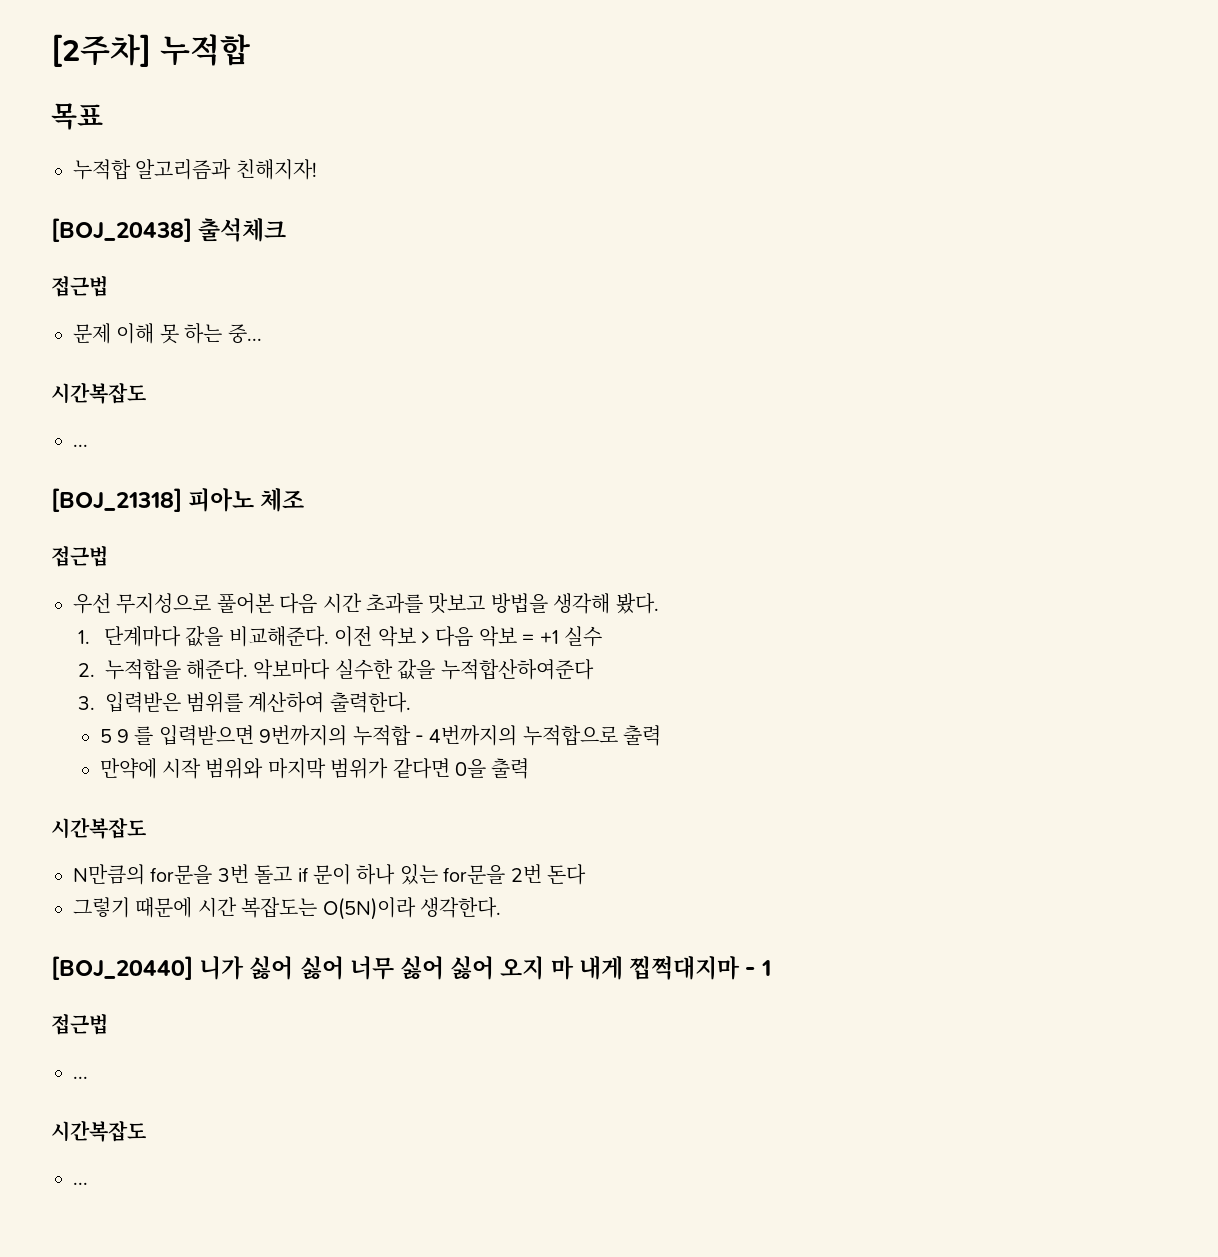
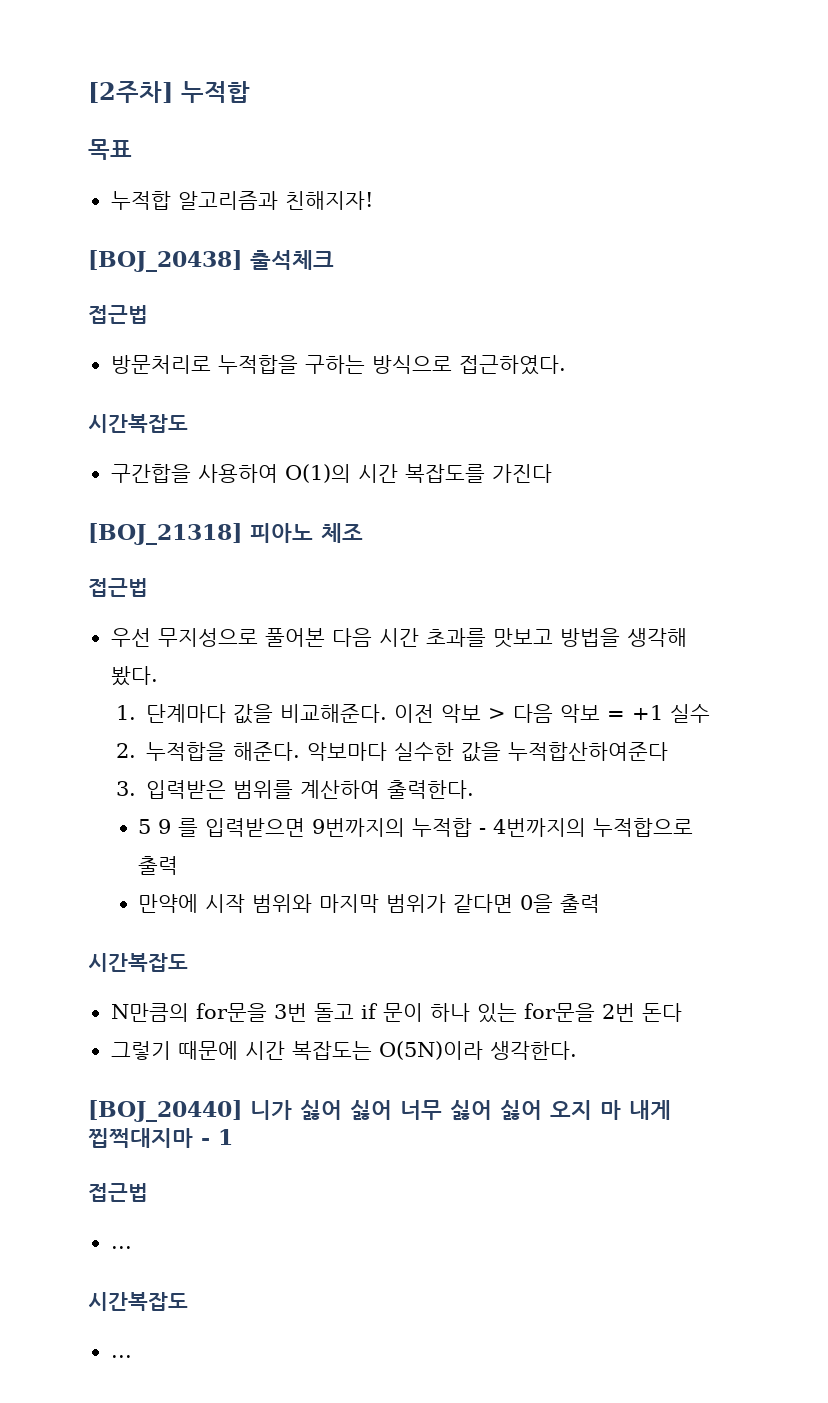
[73,323,262,344] [51,382,146,404] [73,444,88,447] 문제 이해 못 하는 중... // 시간복잡도 // ... -> [110,355,566,375] [88,414,188,433] [110,464,552,483] 방문처리로 누적합을 구하는 방식으로 접근하였다. // 시간복잡도 // 구간합을 사용하여 O(1)의 시간 복잡도를 가진다

